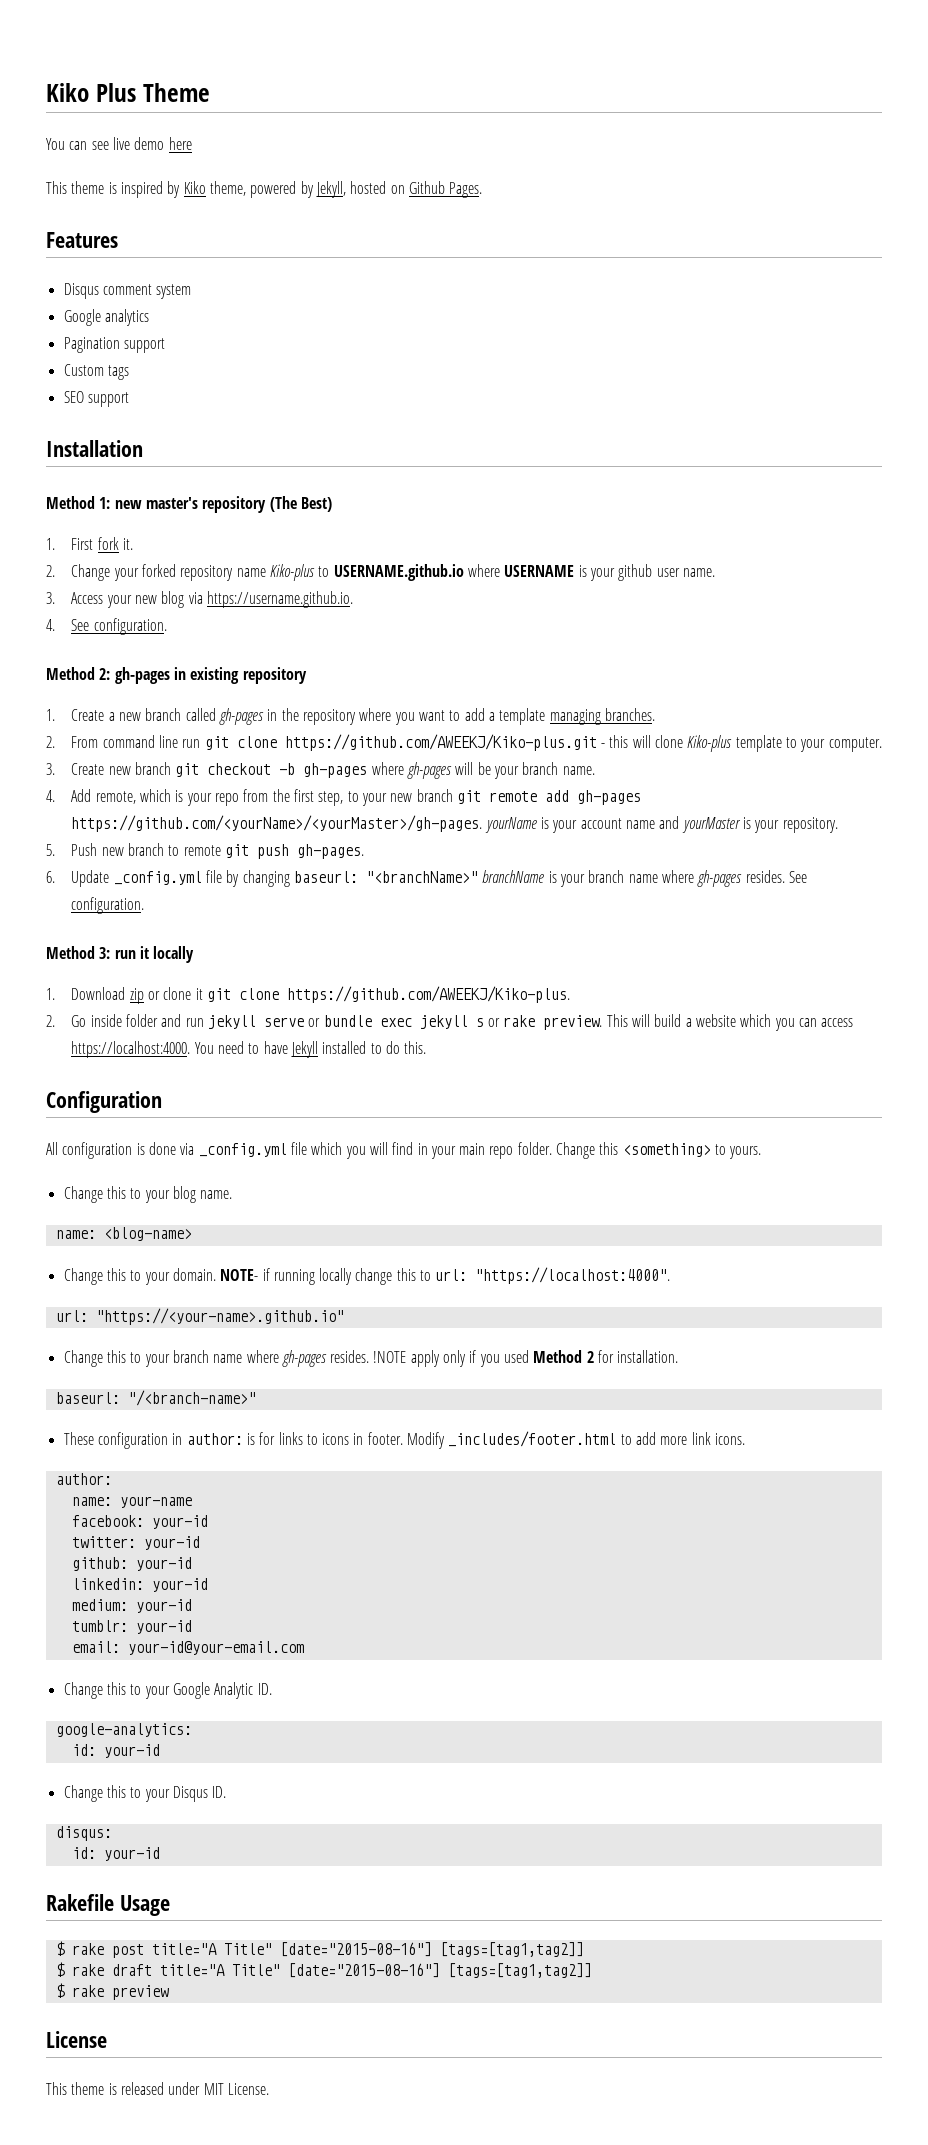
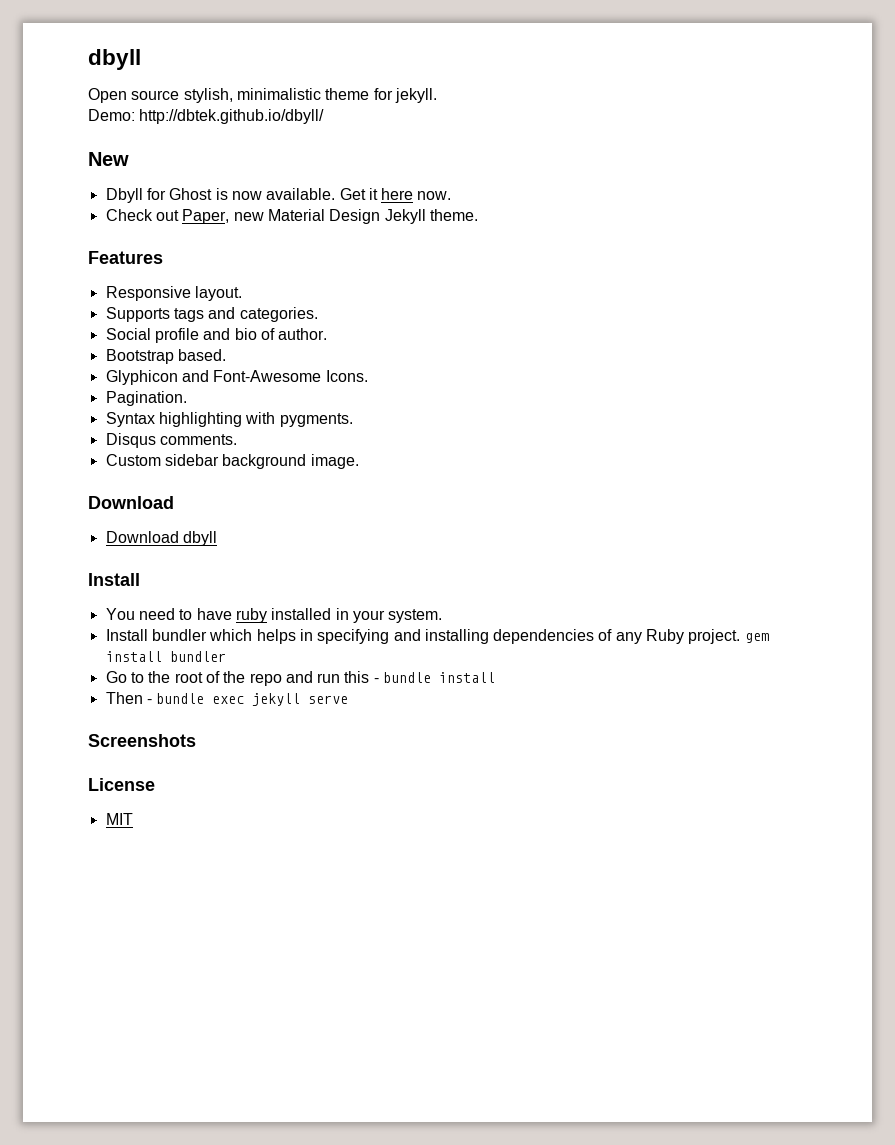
[46,83,210,102] [46,137,192,150] [46,181,483,198] [46,232,118,248] [63,283,192,299] [63,309,149,326] [63,337,165,353] [63,364,129,380] [63,391,129,407] [46,440,143,457] [46,496,332,513] [46,537,134,550] [46,564,715,581] [46,591,354,608] [46,618,167,635] [46,667,307,684] [46,708,655,725] [46,734,882,752] [46,762,595,779] [46,789,641,806] [71,815,838,833] [46,843,365,859] [46,870,807,887] [71,897,145,914] [46,946,195,963] [46,986,571,1004] [46,1014,854,1031] [71,1041,427,1058] [46,1091,162,1113] [46,1142,762,1159] [63,1186,233,1203] [55,1227,192,1241] [63,1267,671,1285] [55,1308,344,1325] [63,1350,679,1367] [55,1390,256,1406] [63,1431,746,1449] [55,1473,112,1485] [71,1496,192,1508] [71,1515,208,1529] [71,1536,200,1550] [71,1557,192,1571] [71,1578,208,1592] [71,1599,192,1613] [71,1620,192,1634] [71,1641,304,1655] [63,1682,272,1699] [55,1723,192,1737] [71,1744,160,1758] [63,1785,227,1802] [55,1826,112,1841] [71,1847,160,1861] [46,1894,170,1916] [55,1941,584,1958] [55,1962,592,1978] [55,1983,169,2000] [46,2031,107,2048] [46,2082,269,2095] Kiko Plus Theme // You can see live demo here // This theme is inspired by Kiko theme, powered by Jekyll, hosted on Github Pages. // Features // Disqus comment system // Google analytics // Pagination support // Custom tags // SEO support // Installation // Method 1: new master's repository (The Best) // 1. First fork it. // 2. Change your forked repository name Kiko-plus to USERNAME.github.io where USERNAME is your github user name. // 3. Access your new blog via https://username.github.io. // 4. See configuration. // Method 2: gh-pages in existing repository // 1. Create a new branch called gh-pages in the repository where you want to add a template managing branches. // 2. From command line run git clone https://github.com/AWEEKJ/Kiko-plus.git - this will clone Kiko-plus template to your computer. // 3. Create new branch git checkout -b gh-pages where gh-pages will be your branch name. // 4. Add remote, which is your repo from the first step, to your new branch git remote add gh-pages https://github.com/<yourName>/<yourMaster>/gh-pages. yourName is your account name and yourMaster is your repository. // 5. Push new branch to remote git push gh-pages. // 6. Update _config.yml file by changing baseurl: "<branchName>" branchName is your branch name where gh-pages resides. See configuration. // Method 3: run it locally // 1. Download zip or clone it git clone https://github.com/AWEEKJ/Kiko-plus. // 2. Go inside folder and run jekyll serve or bundle exec jekyll s or rake preview. This will build a website which you can access https://localhost:4000. You need to have Jekyll installed to do this. // Configuration // All configuration is done via _config.yml file which you will find in your main repo folder. Change this <something> to yours. // Change this to your blog name. // name: <blog-name> // Change this to your domain. NOTE- if running locally change this to url: "https://localhost:4000". // url: "https://<your-name>.github.io" // Change this to your branch name where gh-pages resides. !NOTE apply only if you used Method 2 for installation. // baseurl: "/<branch-name>" // These configuration in author: is for links to icons in footer. Modify _includes/footer.html to add more link icons. // author: // name: your-name // facebook: your-id // twitter: your-id // github: your-id // linkedin: your-id // medium: your-id // tumblr: your-id // email: your-id@your-email.com // Change this to your Google Analytic ID. // google-analytics: // id: your-id // Change this to your Disqus ID. // disqus: // id: your-id // Rakefile Usage // $ rake post title="A Title" [date="2015-08-16"] [tags=[tag1,tag2]] // $ rake draft title="A Title" [date="2015-08-16"] [tags=[tag1,tag2]] // $ rake preview // License // This theme is released under MIT License. -> [88,49,141,70] [88,88,437,103] [88,109,325,124] [88,152,129,166] [105,188,452,203] [105,209,478,224] [88,251,163,264] [105,286,242,301] [105,307,318,322] [105,328,328,343] [105,349,226,364] [105,370,368,385] [105,391,187,406] [105,412,353,427] [105,433,237,448] [105,454,359,469] [88,496,174,509] [105,531,217,546] [88,573,140,586] [105,608,443,623] [105,629,769,644] [105,651,226,662] [105,671,496,686] [105,692,349,706] [88,734,196,747] [88,778,155,791] [105,813,133,825] dbyll // Open source stylish, minimalistic theme for jekyll. // Demo: http://dbtek.github.io/dbyll/ // New // Dbyll for Ghost is now available. Get it here now. // Check out Paper, new Material Design Jekyll theme. // Features // Responsive layout. // Supports tags and categories. // Social profile and bio of author. // Bootstrap based. // Glyphicon and Font-Awesome Icons. // Pagination. // Syntax highlighting with pygments. // Disqus comments. // Custom sidebar background image. // Download // Download dbyll // Install // You need to have ruby installed in your system. // Install bundler which helps in specifying and installing dependencies of any Ruby project. gem install bundler // Go to the root of the repo and run this - bundle install // Then - bundle exec jekyll serve // Screenshots // License // MIT

